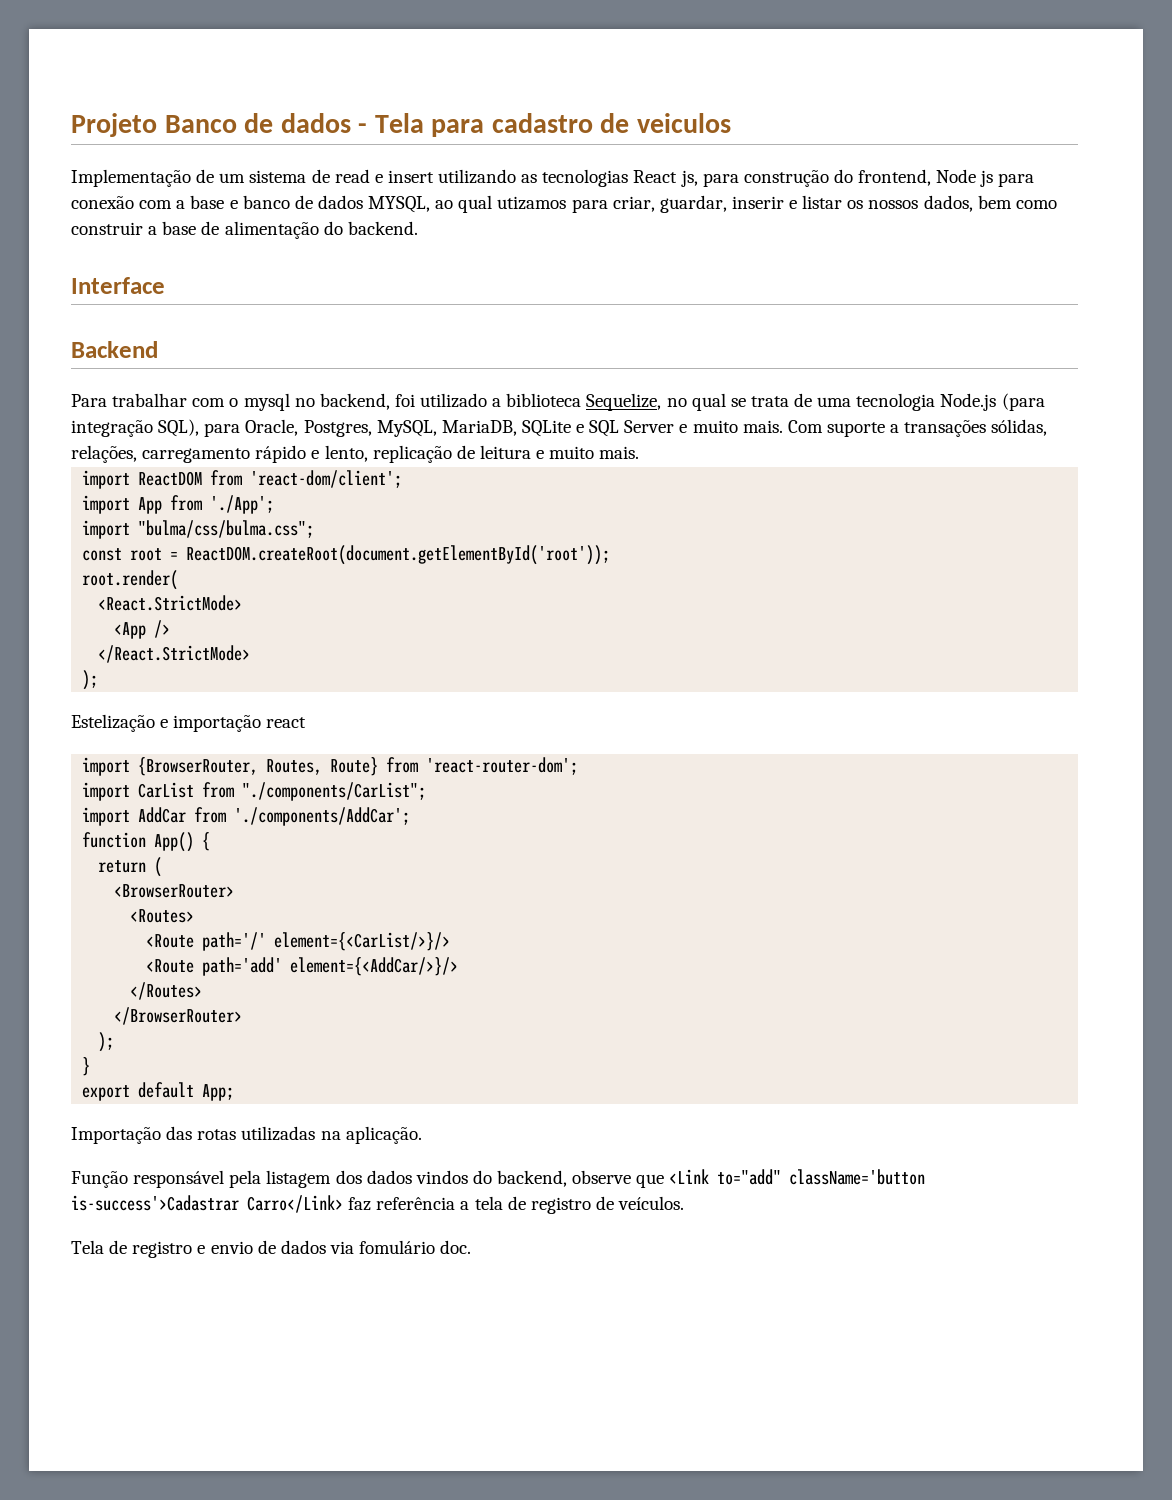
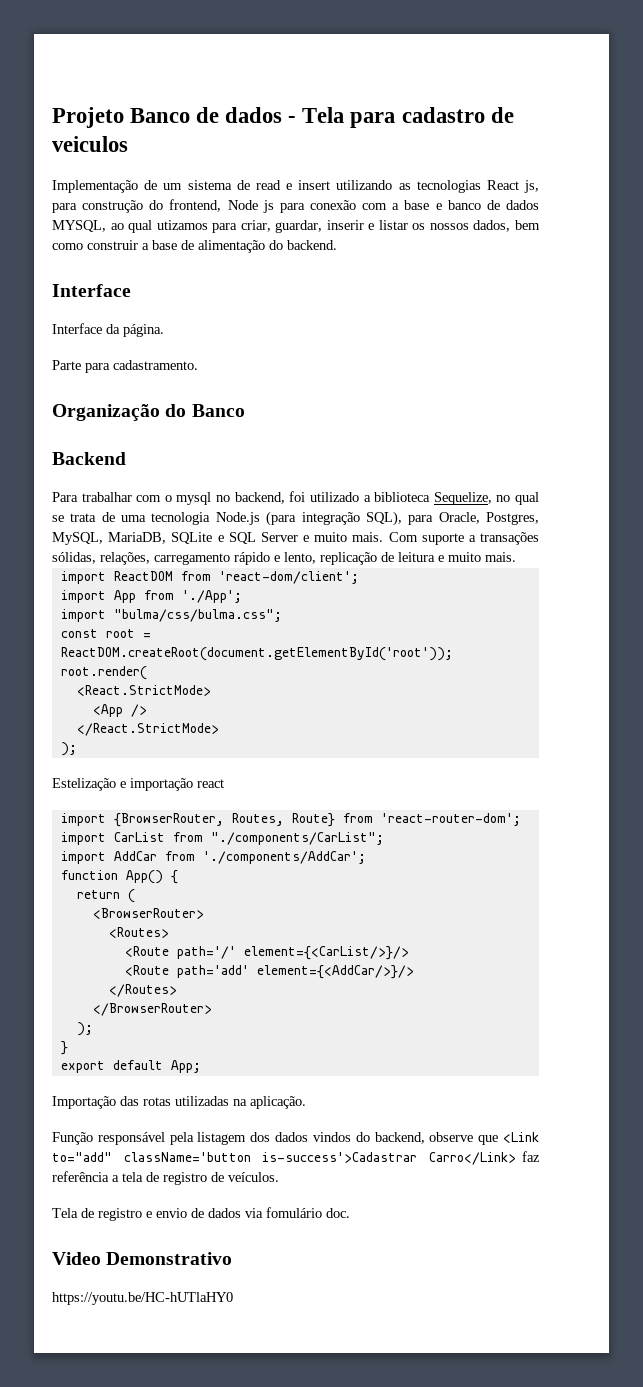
(165, 285) none -> [52,323,164,337] [52,360,198,373] [52,404,245,421] // Interface da página. // Parte para cadastramento. // Organização do Banco
(472, 1247) none -> [52,1252,233,1265] [52,1292,233,1305] // Video Demonstrativo // https://youtu.be/HC-hUTlaHY0

